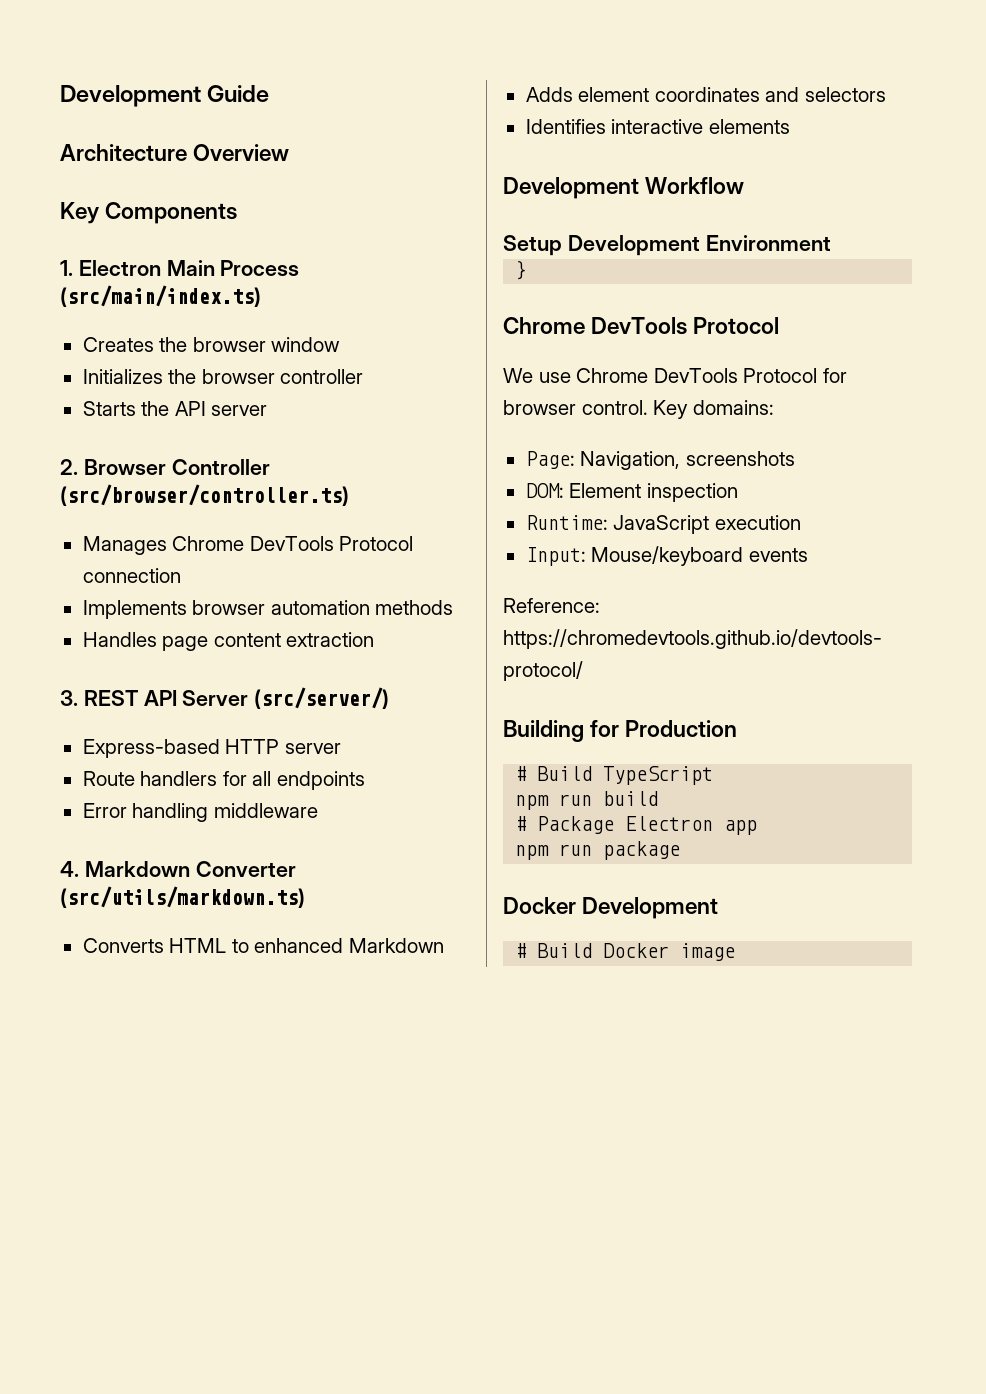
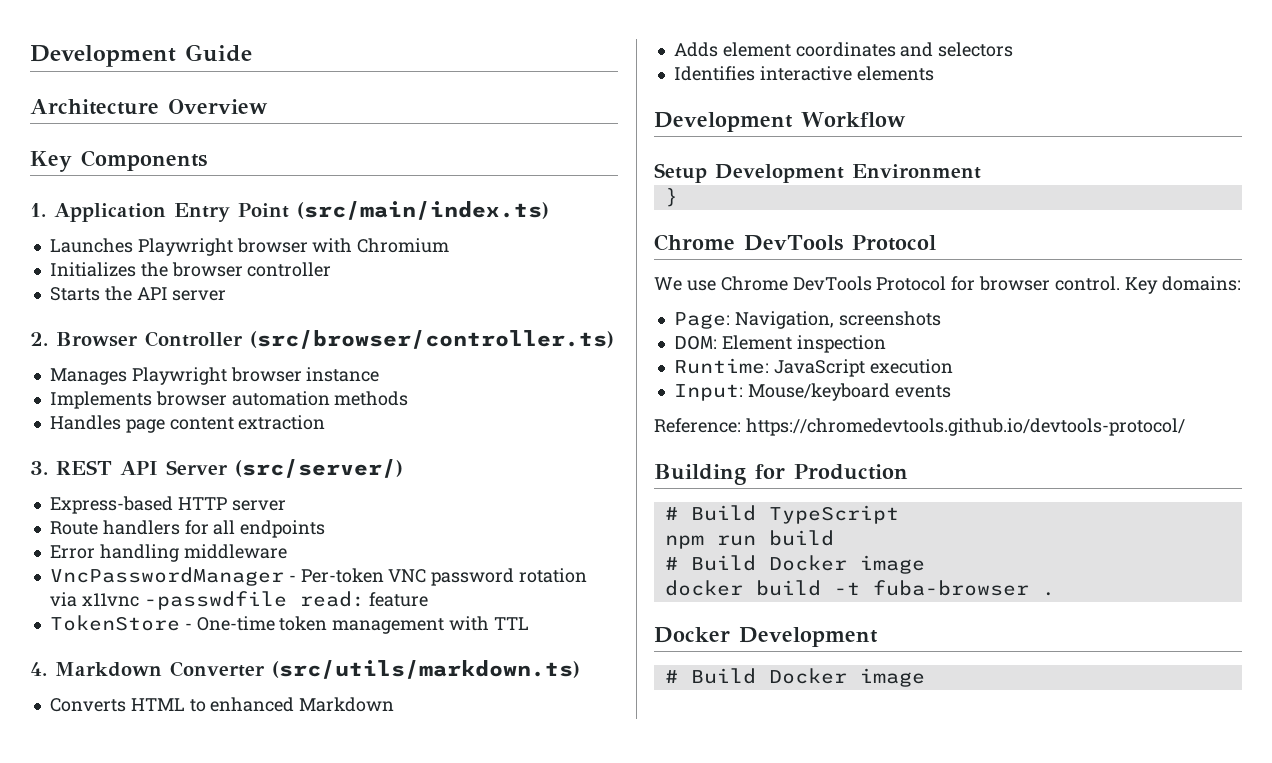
[78,260,300,276] [60,285,261,307] [82,337,341,352] Electron Main Process (src/main/index.ts) // Creates the browser window -> [54,201,549,222] [49,238,450,256] Application Entry Point (src/main/index.ts) // Launches Playwright browser with Chromium
[172,536,414,551] [82,568,181,583] Chrome DevTools Protocol connection -> [131,367,380,385] Playwright browser instance
(318, 810) none -> [49,567,588,586] [49,591,429,610] [49,615,529,634] // VncPasswordManager - Per-token VNC password rotation via x11vnc -passwdfile read: feature // TokenStore - One-time token management with TTL
[537,816,758,835] [515,841,681,860] Package Electron app // npm run package -> [690,555,925,574] [664,580,1055,596] Build Docker image // docker build -t fuba-browser .

